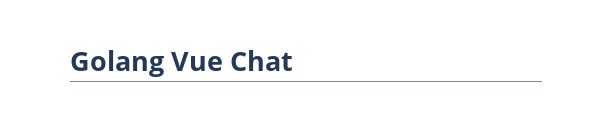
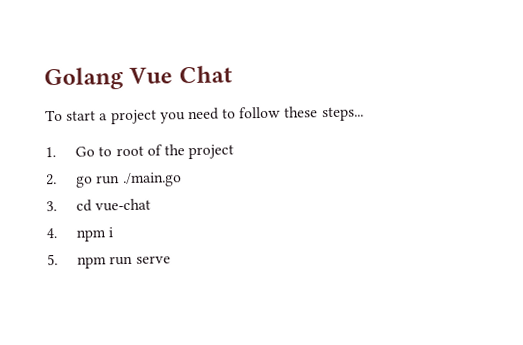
(294, 60) none -> [45,106,364,125] [45,144,235,160] [46,172,182,188] [46,198,152,212] [46,227,114,242] [47,254,171,269] // To start a project you need to follow these steps... // 1. Go to root of the project // 2. go run ./main.go // 3. cd vue-chat // 4. npm i // 5. npm run serve

